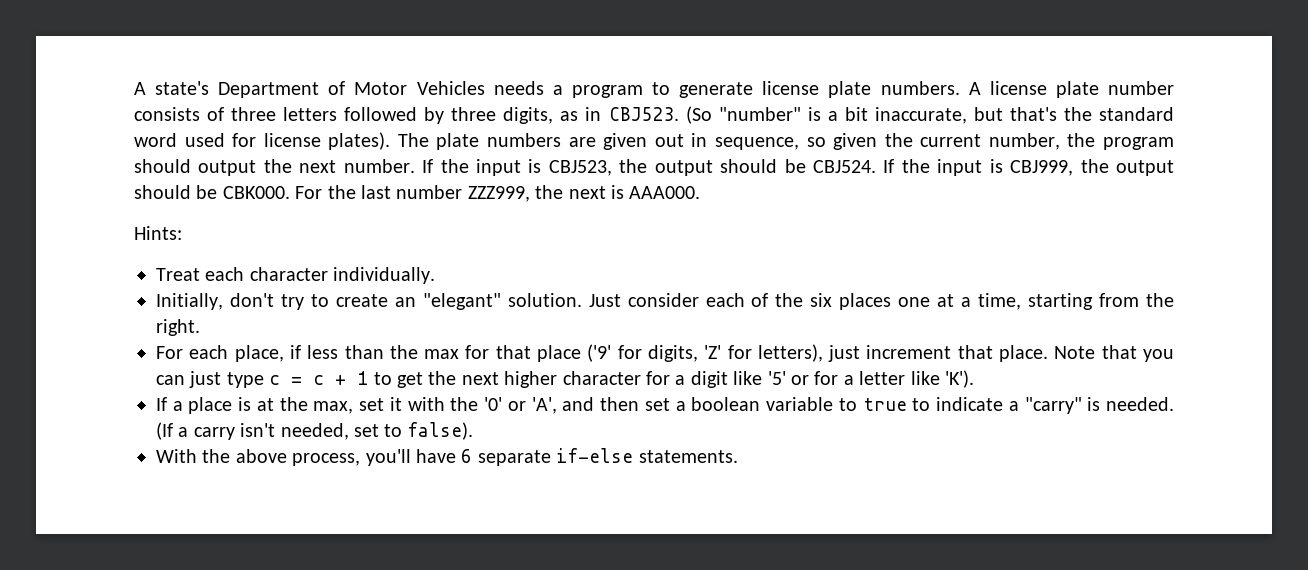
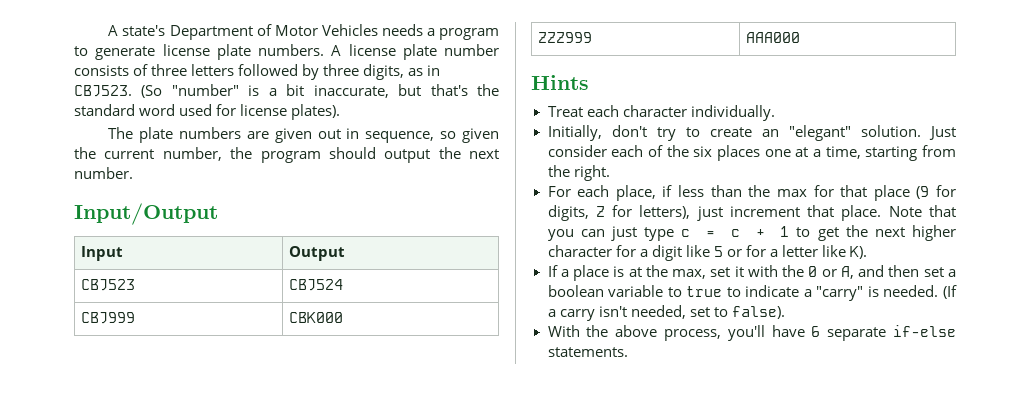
(391, 141) none -> (341, 112) //
[422,159,1175,176] [134,185,701,202] [134,226,182,240] If the input is CBJ523, the output should be CBJ524. If the input is CBJ999, the output should be CBK000. For the last number ZZZ999, the next is AAA000. // Hints: -> [74,203,218,225] [80,246,123,261] [288,246,345,261] [80,279,135,291] [288,279,343,291] [80,312,135,324] [288,312,343,323] [537,32,592,43] [745,32,800,43] [531,75,589,90] // Input/Output // Input | Output // CBJ523 | CBJ524 // CBJ999 | CBK000 // ZZZ999 | AAA000 // Hints
[587,344,612,362] ('9' -> [916,186,930,199] (9
[704,345,722,359] 'Z' -> [595,206,605,217] Z
[767,371,786,385] '5' -> [713,246,723,257] 5
[944,370,974,388] 'K'). -> [850,246,868,259] K).
[484,397,557,414] '0' or 'A', -> [808,266,854,279] 0 or A,

